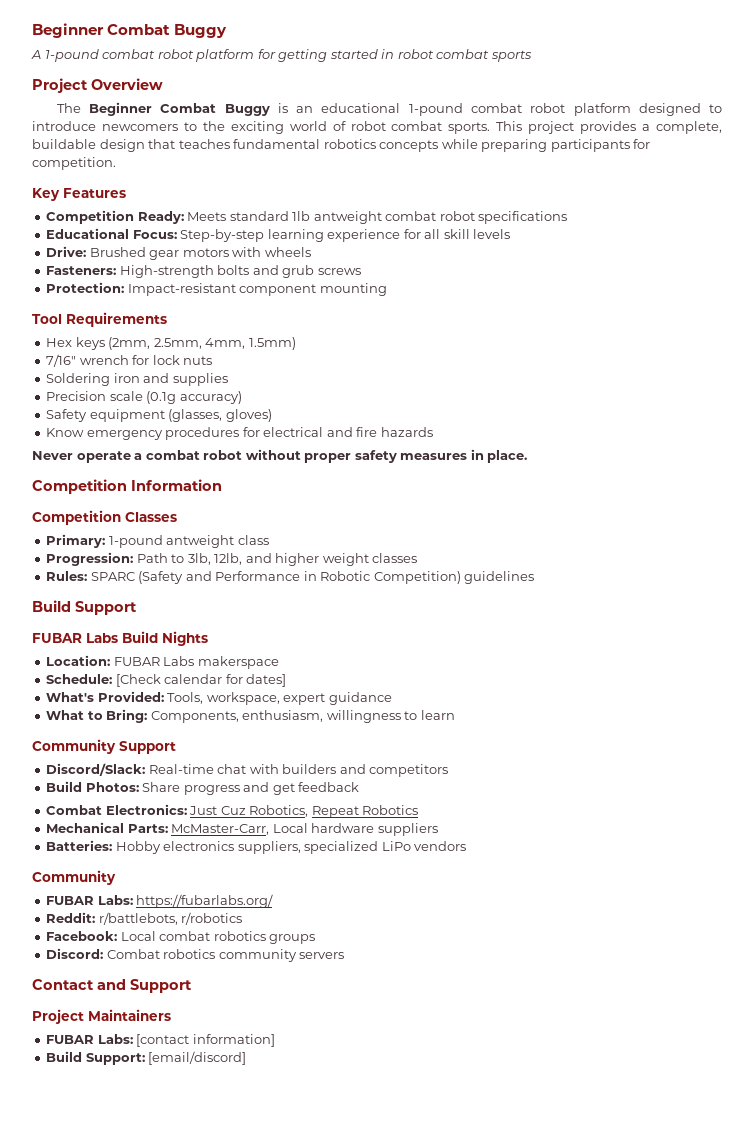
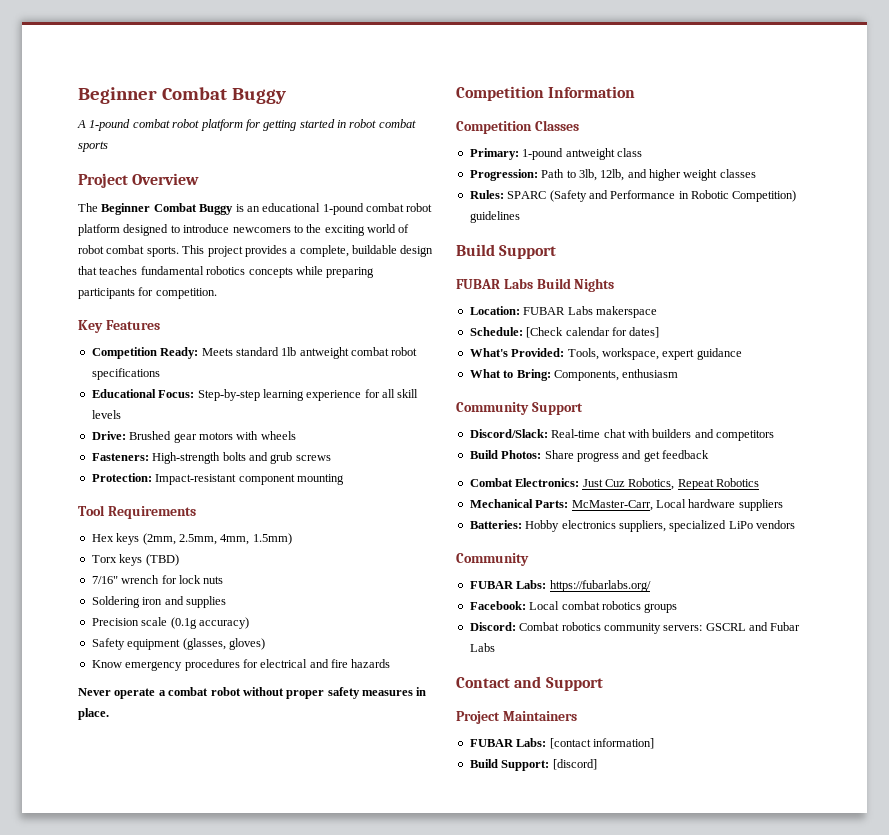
(296, 343) none -> [91,554,179,566] // Torx keys (TBD)
[242,710,455,723] enthusiasm, willingness to learn -> [622,369,679,378] enthusiasm
[46,912,243,925] // Reddit: r/battlebots, r/robotics -> (651, 586) none
[299,952,345,959] servers -> [663,622,801,631] [469,643,495,652] servers: GSCRL and Fubar Labs
[148,1051,247,1065] [email/discord] -> [552,759,597,770] [discord]

